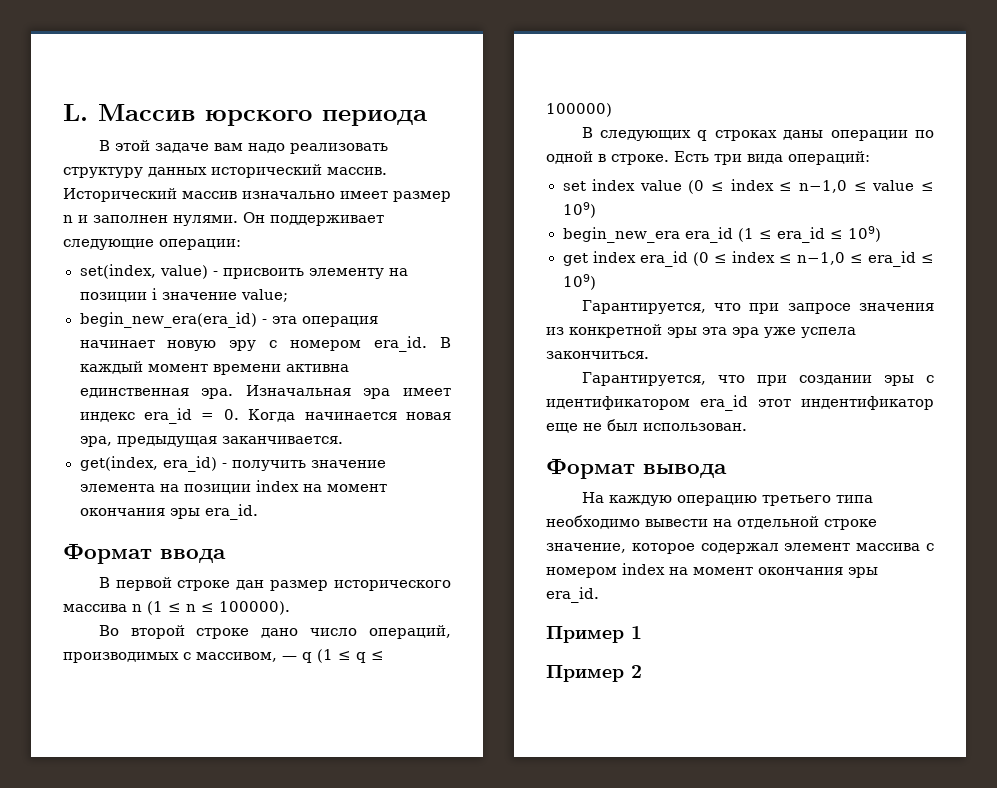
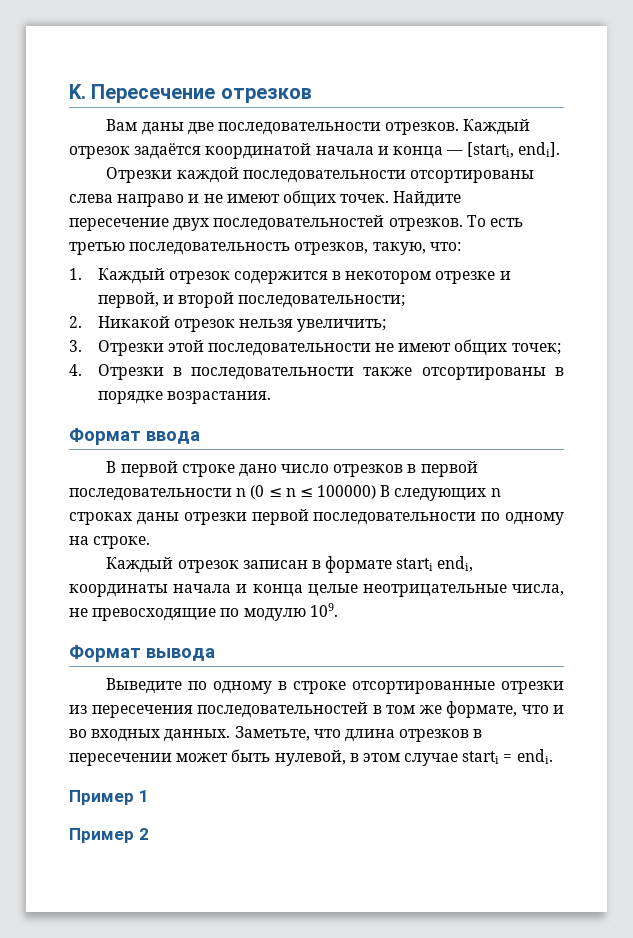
[63,104,427,126] [98,140,388,154] [63,164,387,178] [63,188,451,202] [63,212,384,226] [63,239,241,250] [79,264,408,279] [79,288,288,302] [79,312,378,328] [79,336,451,352] [79,361,349,375] [79,385,451,399] [79,408,451,424] [79,436,343,447] [79,456,386,472] [79,480,387,494] [79,504,258,520] L. Массив юрского периода // В этой задаче вам надо реализовать структуру данных исторический массив. Исторический массив изначально имеет размер n и заполнен нулями. Он поддерживает следующие операции: // set(index, value) - присвоить элементу на позиции i значение value; // begin_new_era(era_id) - эта операция начинает новую эру с номером era_id. В каждый момент времени активна единственная эра. Изначальная эра имеет индекс era_id = 0. Когда начинается новая эра, предыдущая заканчивается. // get(index, era_id) - получить значение элемента на позиции index на момент окончания эры era_id. -> [69,84,312,103] [106,119,531,135] [69,142,561,159] [106,167,534,183] [69,190,462,207] [69,215,523,231] [69,242,461,255] [69,268,511,284] [97,292,406,308] [69,316,387,332] [69,339,561,356] [69,364,564,380] [97,391,271,404] K. Пересечение отрезков // Вам даны две последовательности отрезков. Каждый отрезок задаётся координатой начала и конца — [starti, endi]. // Отрезки каждой последовательности отсортированы слева направо и не имеют общих точек. Найдите пересечение двух последовательностей отрезков. То есть третью последовательность отрезков, такую, что: // 1. Каждый отрезок содержится в некотором отрезке и первой, и второй последовательности; // 2. Никакой отрезок нельзя увеличить; // 3. Отрезки этой последовательности не имеют общих точек; // 4. Отрезки в последовательности также отсортированы в порядке возрастания.
[236,580,451,591] [63,601,290,615] [98,625,451,639] [63,649,366,663] дан размер исторического массива n (1 ≤ n ≤ 100000). // Во второй строке дано число операций, производимых с массивом, — q (1 ≤ q -> [238,461,478,477] [69,485,296,501] дано число отрезков в первой последовательности n (0 ≤ n
(612, 110) // -> (377, 492) none
[697,130,708,141] q -> [490,488,501,497] n
[830,130,934,141] [546,151,870,165] [562,179,934,194] [562,202,596,218] [562,226,881,243] [562,251,934,267] [562,274,596,290] [581,300,934,314] [546,324,856,338] [546,351,649,359] [581,372,934,386] [546,395,934,411] [546,419,747,433] [546,458,727,479] [581,492,873,506] [546,515,877,530] [546,543,934,554] [546,563,878,578] [546,587,599,603] операции по одной в строке. Есть три вида операций: // set index value (0 ≤ index ≤ n−1,0 ≤ value ≤ 109) // begin_new_era era_id (1 ≤ era_id ≤ 109) // get index era_id (0 ≤ index ≤ n−1,0 ≤ era_id ≤ 109) // Гарантируется, что при запросе значения из конкретной эры эта эра уже успела закончиться. // Гарантируется, что при создании эры с идентификатором era_id этот индентификатор еще не был использован. // Формат вывода // На каждую операцию третьего типа необходимо вывести на отдельной строке значение, которое содержал элемент массива с номером index на момент окончания эры era_id. -> [183,509,564,525] [69,536,151,549] [106,556,474,573] [69,584,564,597] [69,603,338,621] [69,645,215,662] [106,678,564,694] [69,701,564,718] [69,726,483,742] [69,749,553,766] отрезки первой последовательности по одному на строке. // Каждый отрезок записан в формате starti endi, координаты начала и конца целые неотрицательные числа, не превосходящие по модулю 109. // Формат вывода // Выведите по одному в строке отсортированные отрезки из пересечения последовательностей в том же формате, что и во входных данных. Заметьте, что длина отрезков в пересечении может быть нулевой, в этом случае starti = endi.

